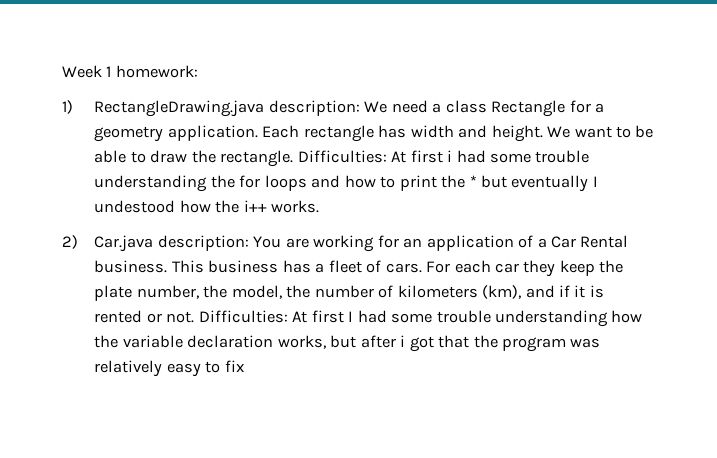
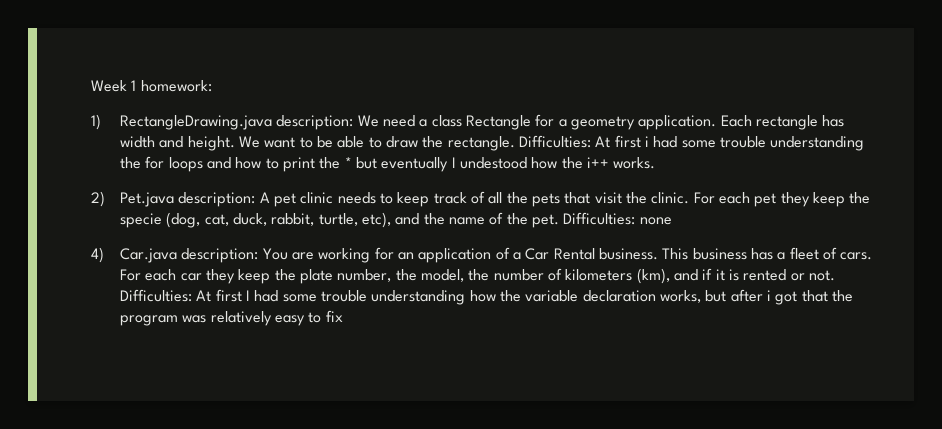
(78, 242) none -> [120,191,871,207] [120,212,672,228] [91,247,104,263] Pet.java description: A pet clinic needs to keep track of all the pets that visit the clinic. For each pet they keep the specie (dog, cat, duck, rabbit, turtle, etc), and the name of the pet. Difficulties: none // 4)

